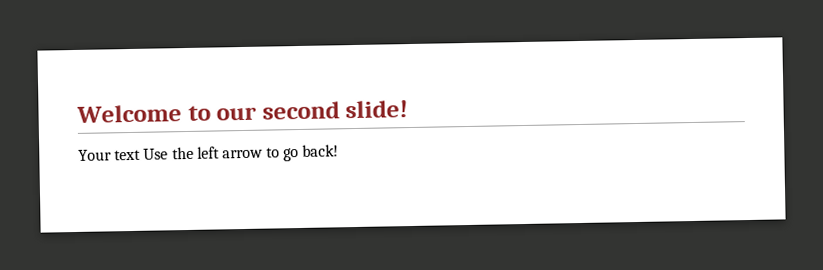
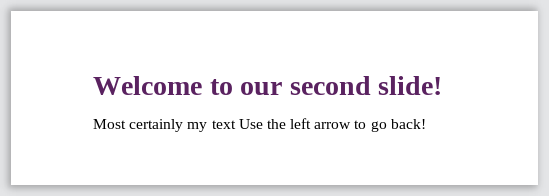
[78,149,112,161] Your -> [93,119,208,132] Most certainly my

